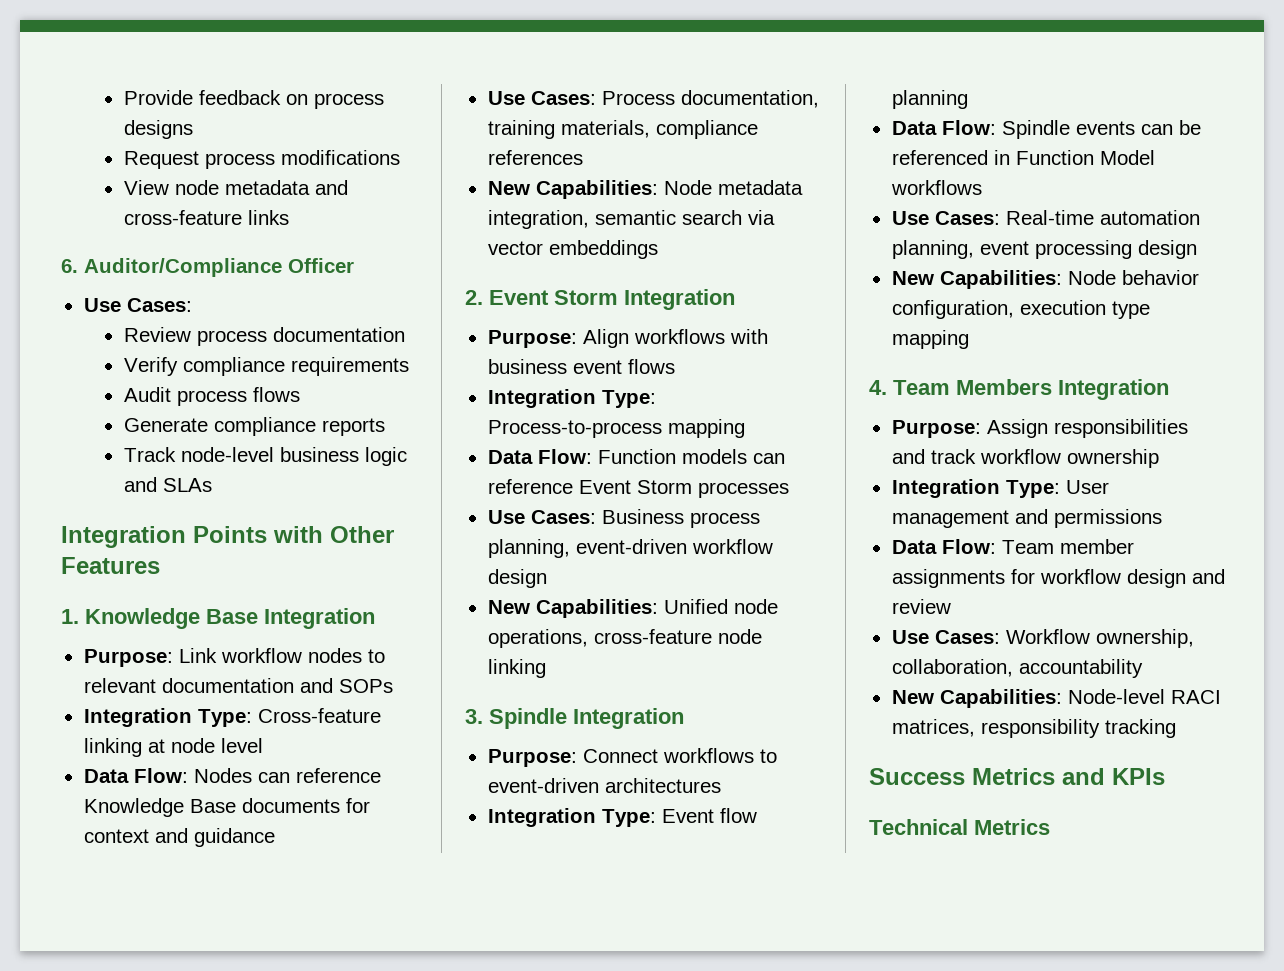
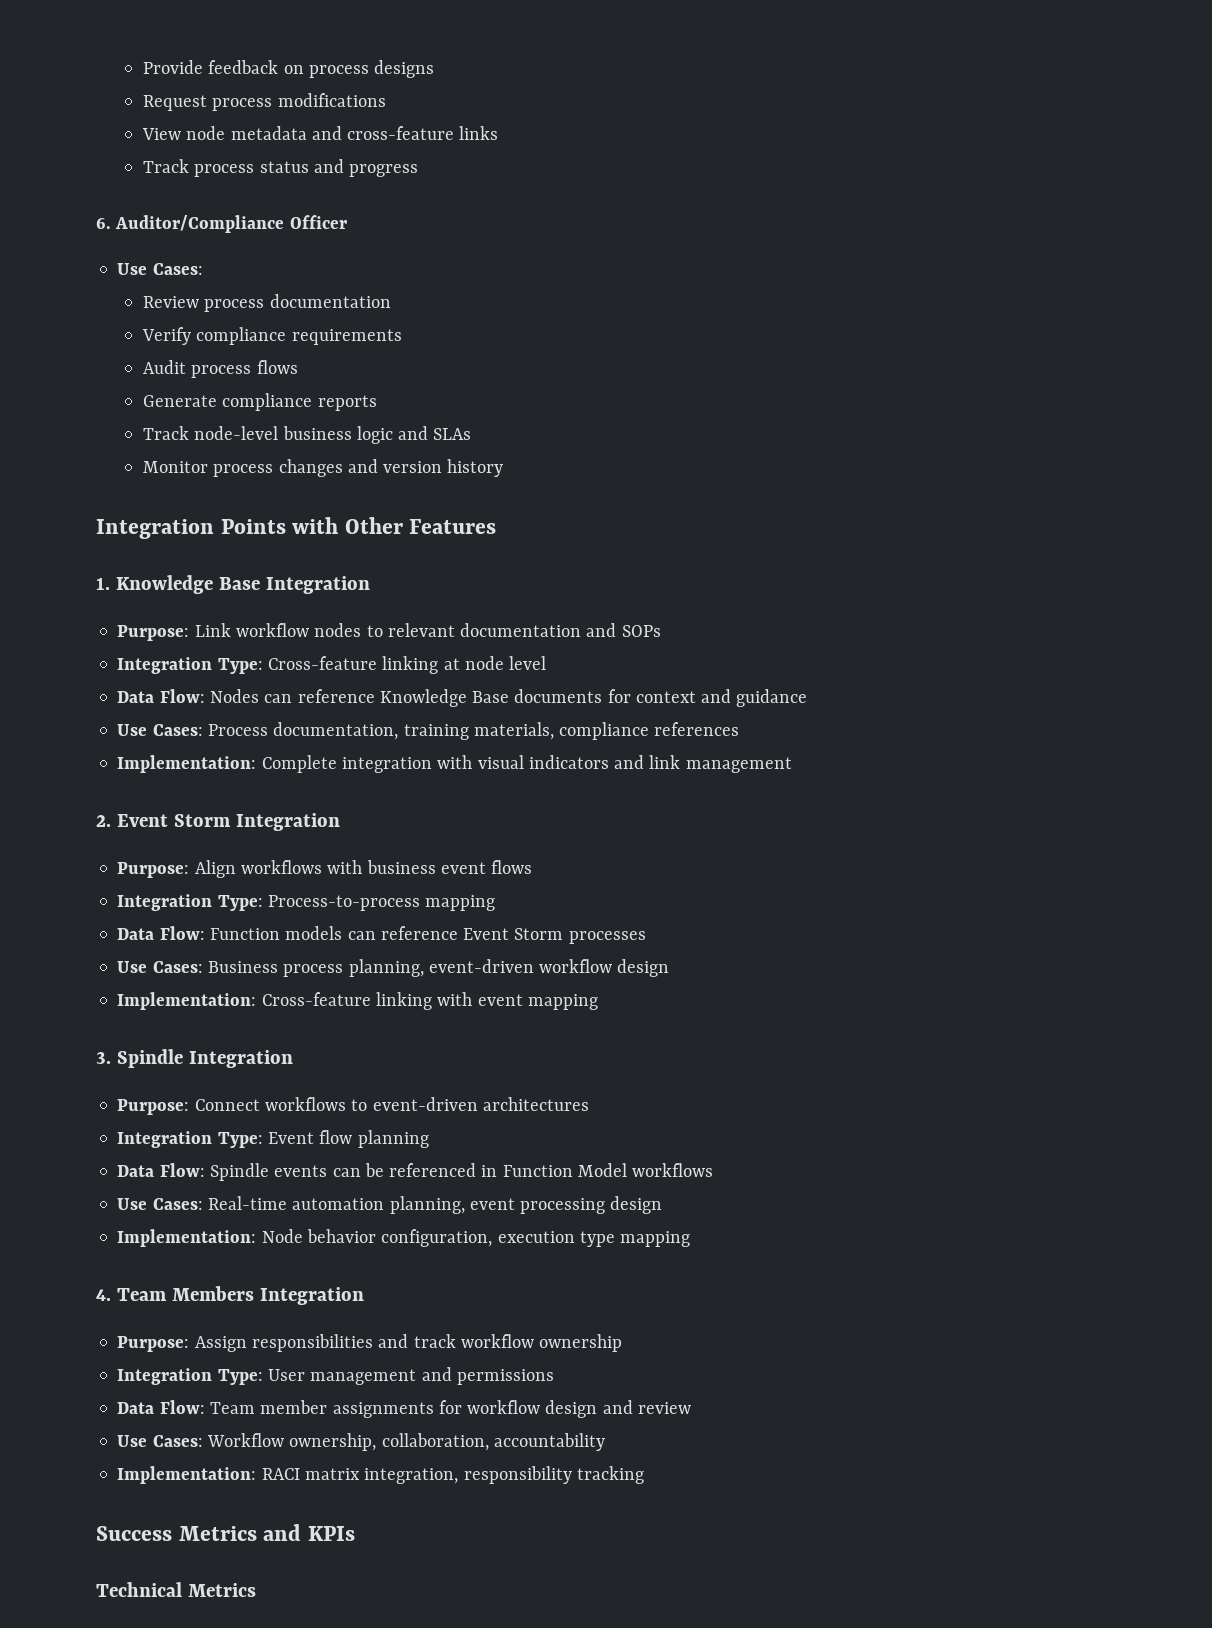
(289, 217) none -> [142,159,419,177] // Track process status and progress
(212, 485) none -> [142,459,504,477] // Monitor process changes and version history
[487,180,803,199] [487,210,775,229] [487,240,658,259] New Capabilities: Node metadata integration, semantic search via vector embeddings -> [117,755,792,773] Implementation: Complete integration with visual indicators and link management
[487,599,778,618] [487,629,762,648] [487,659,546,678] New Capabilities: Unified node operations, cross-feature node linking -> [117,992,598,1010] Implementation: Cross-feature linking with event mapping
[891,270,1062,289] New Capabilities: -> [117,1229,257,1247] Implementation:
[891,689,1221,708] [891,719,975,737] New Capabilities: Node-level RACI matrices, -> [117,1466,459,1484] Implementation: RACI matrix integration,

